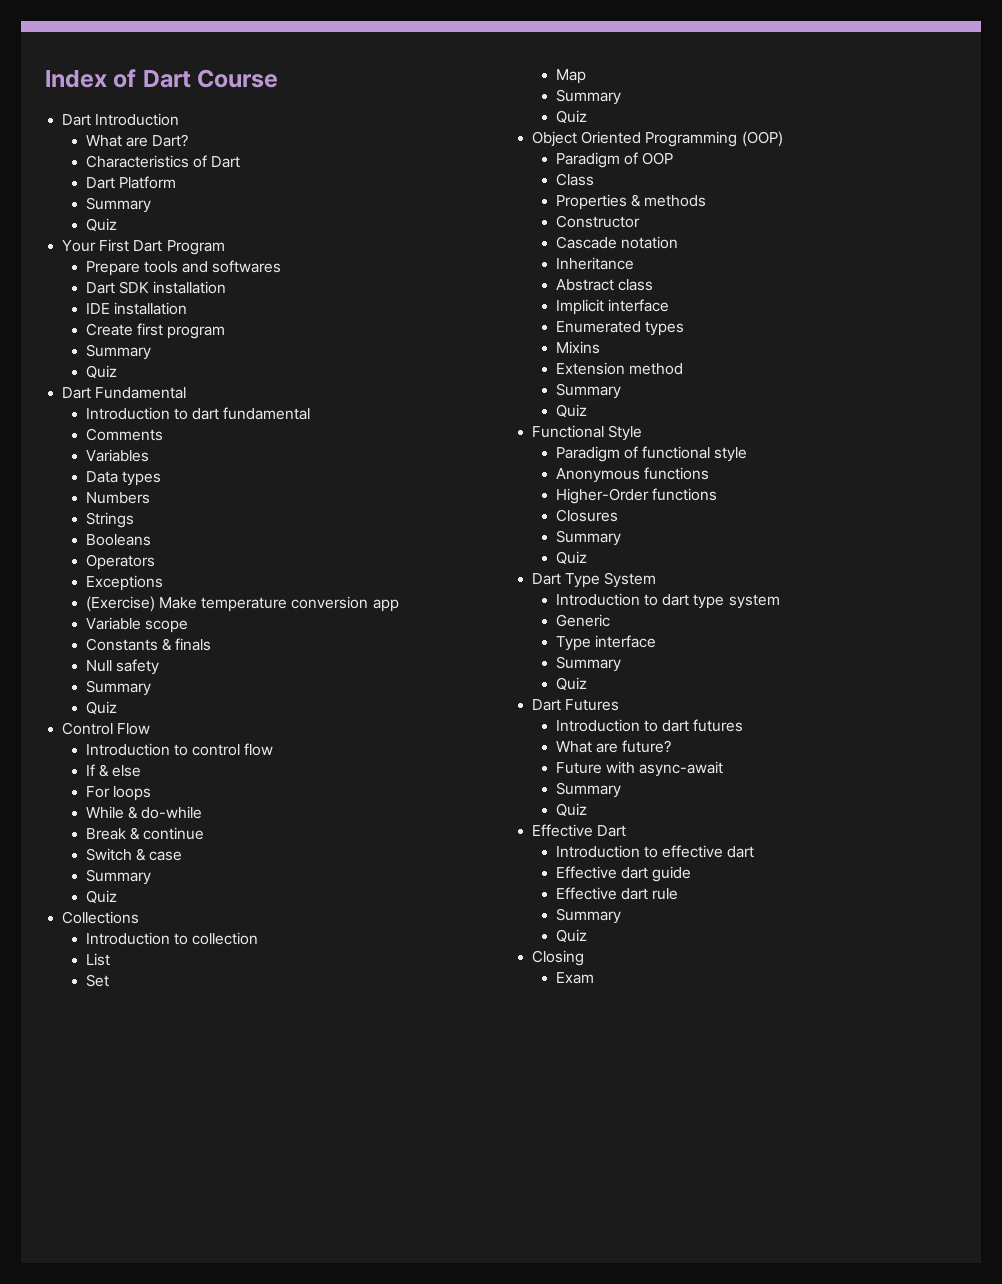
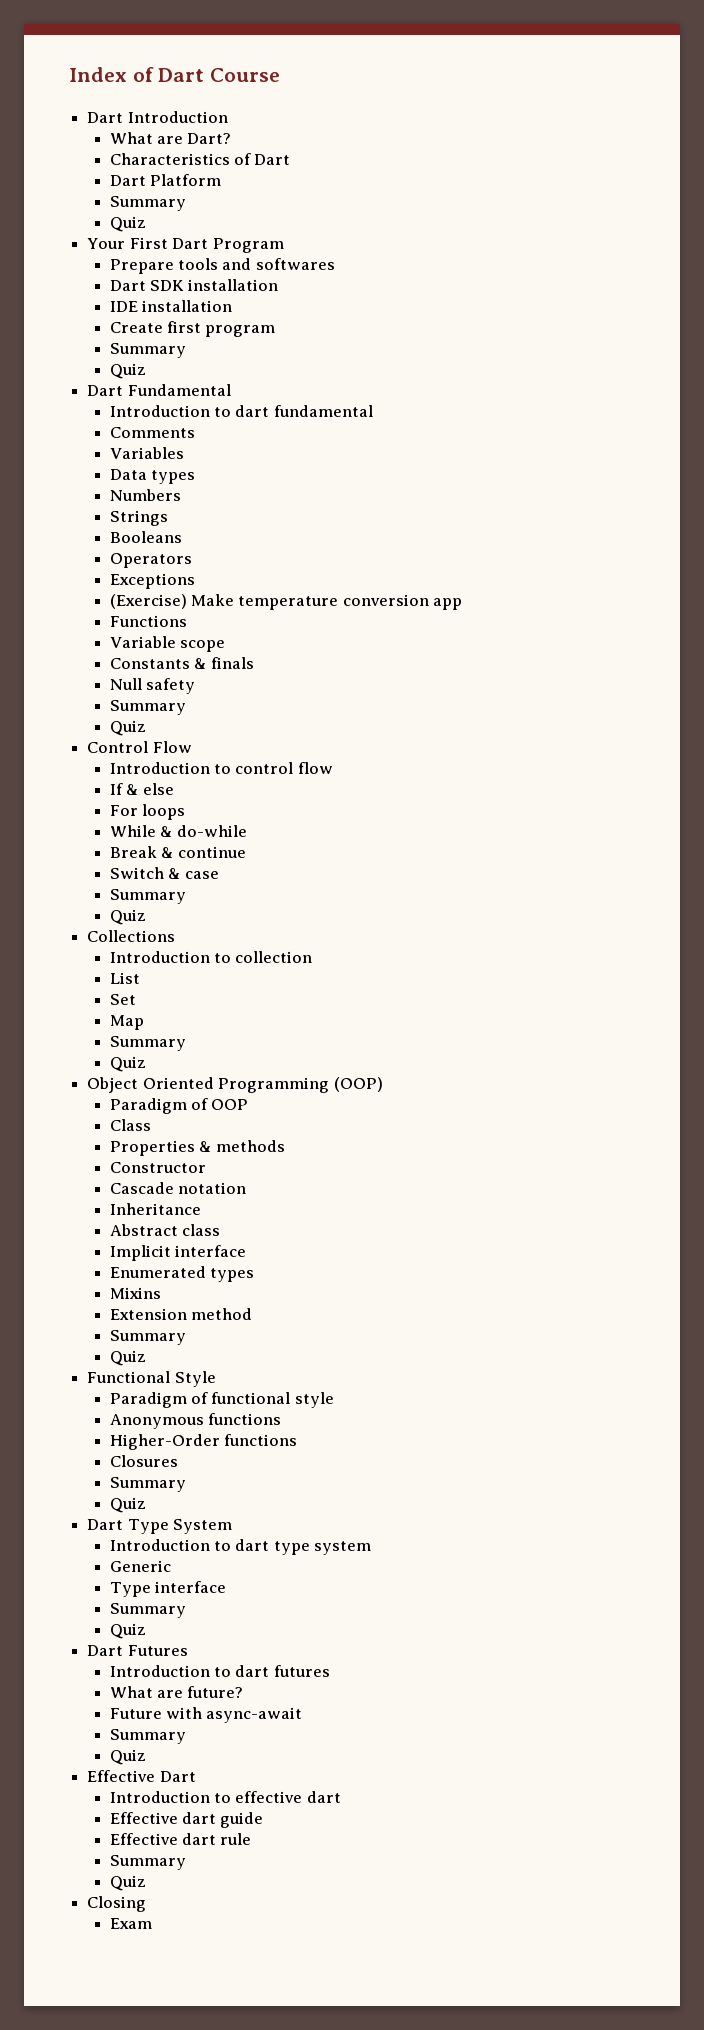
(399, 605) none -> [109,615,187,627] // Functions

